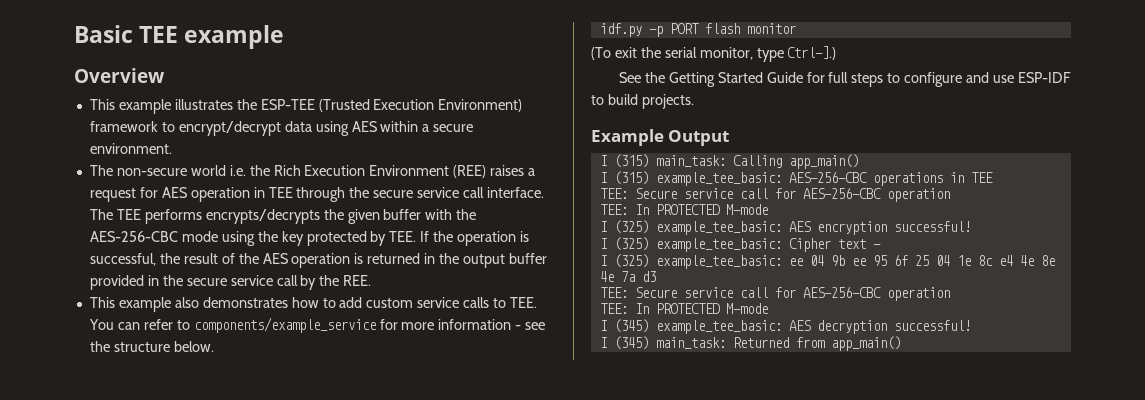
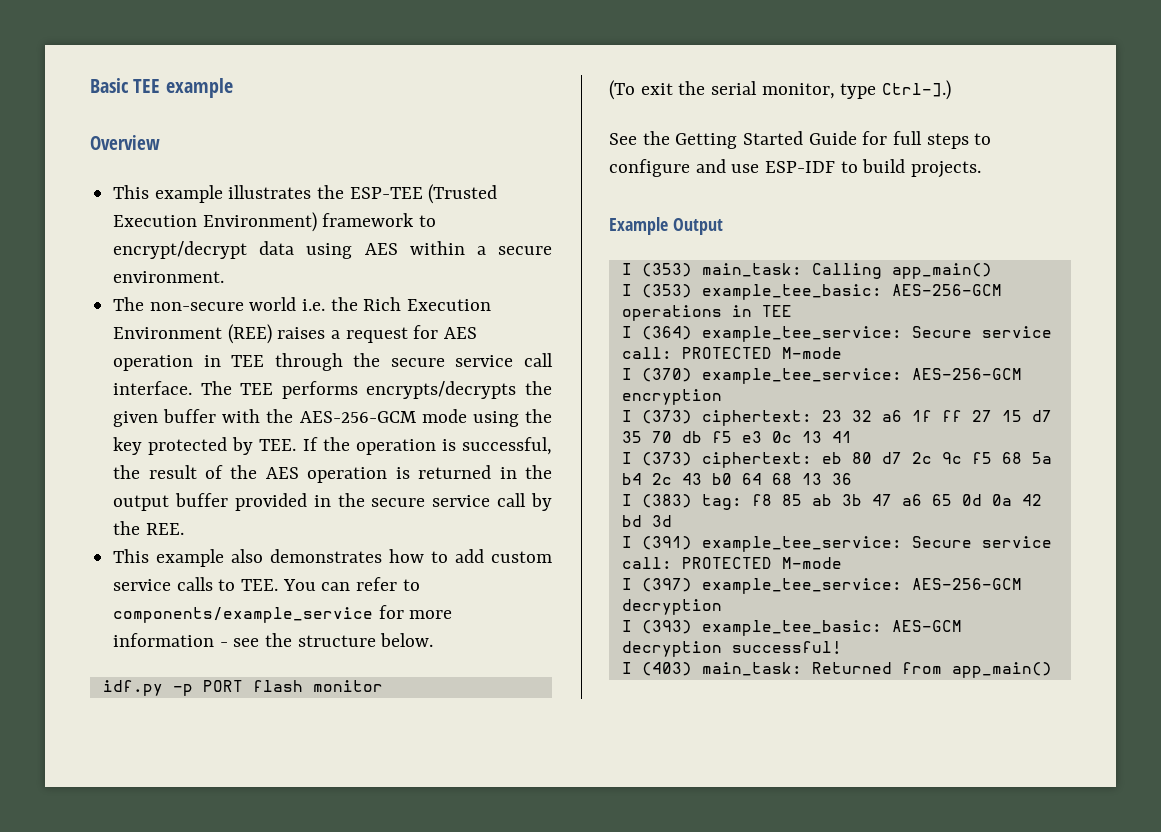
[89,231,178,242] AES-256-CBC -> [299,411,416,423] AES-256-GCM
[613,154,649,168] (315) -> [641,263,692,277] (353)
[613,171,867,186] (315) example_tee_basic: AES-256-CBC -> [641,284,1002,300] (353) example_tee_basic: AES-256-GCM
[599,188,950,202] [599,204,768,215] [599,220,811,235] TEE: Secure service call for AES-256-CBC operation // TEE: In PROTECTED M-mode // I (325) example_tee_basic: AES -> [621,326,1052,342] [621,347,842,359] [621,368,1022,384] I (364) example_tee_service: Secure service call: PROTECTED M-mode // I (370) example_tee_service: AES-256-GCM
[893,221,971,232] [599,237,881,252] [599,254,1055,269] [599,271,656,282] [599,287,950,301] [599,303,768,314] [599,319,811,334] successful! // I (325) example_tee_basic: Cipher text - // I (325) example_tee_basic: ee 04 9b ee 95 6f 25 04 1e 8c e4 4e 8e 4e 7a d3 // TEE: Secure service call for AES-256-CBC operation // TEE: In PROTECTED M-mode // I (345) example_tee_basic: AES -> [621,410,1052,426] [621,431,852,443] [621,452,1052,468] [621,473,852,485] [621,494,1042,510] [621,515,672,527] [621,536,1052,552] [621,557,842,569] [621,578,1022,594] [621,599,722,615] [621,620,962,636] // I (373) ciphertext: 23 32 a6 1f ff 27 15 d7 35 70 db f5 e3 0c 13 41 // I (373) ciphertext: eb 80 d7 2c 9c f5 68 5a b4 2c 43 b0 64 68 13 36 // I (383) tag: f8 85 ab 3b 47 a6 65 0d 0a 42 bd 3d // I (391) example_tee_service: Secure service call: PROTECTED M-mode // I (397) example_tee_service: AES-256-GCM decryption // I (393) example_tee_basic: AES-GCM
[613,336,649,350] (345) -> [641,662,692,676] (403)

